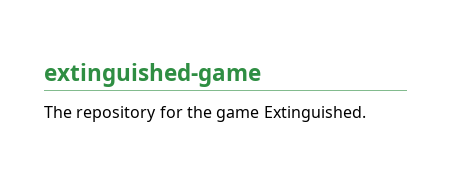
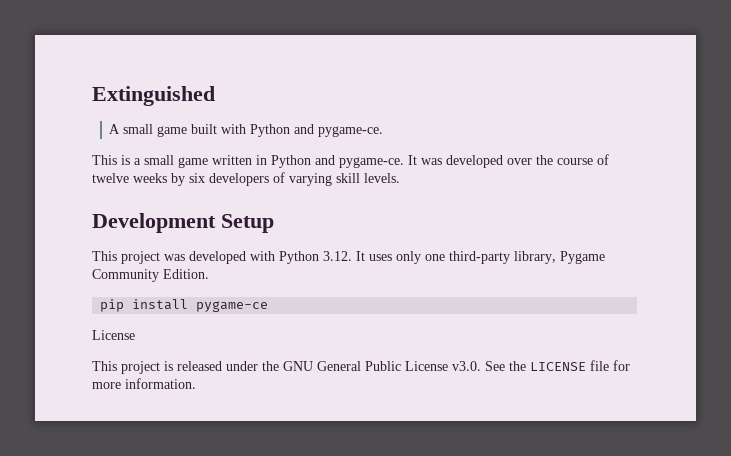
[44,63,261,87] [44,106,366,122] extinguished-game // The repository for the game Extinguished. -> [92,86,215,106] [109,124,384,137] [92,154,609,168] [92,172,400,186] [92,213,274,233] [92,251,605,264] [92,269,209,282] [100,299,269,312] [92,330,135,340] [92,360,630,374] [92,378,196,389] Extinguished // A small game built with Python and pygame-ce. // This is a small game written in Python and pygame-ce. It was developed over the course of twelve weeks by six developers of varying skill levels. // Development Setup // This project was developed with Python 3.12. It uses only one third-party library, Pygame Community Edition. // pip install pygame-ce // License // This project is released under the GNU General Public License v3.0. See the LICENSE file for more information.

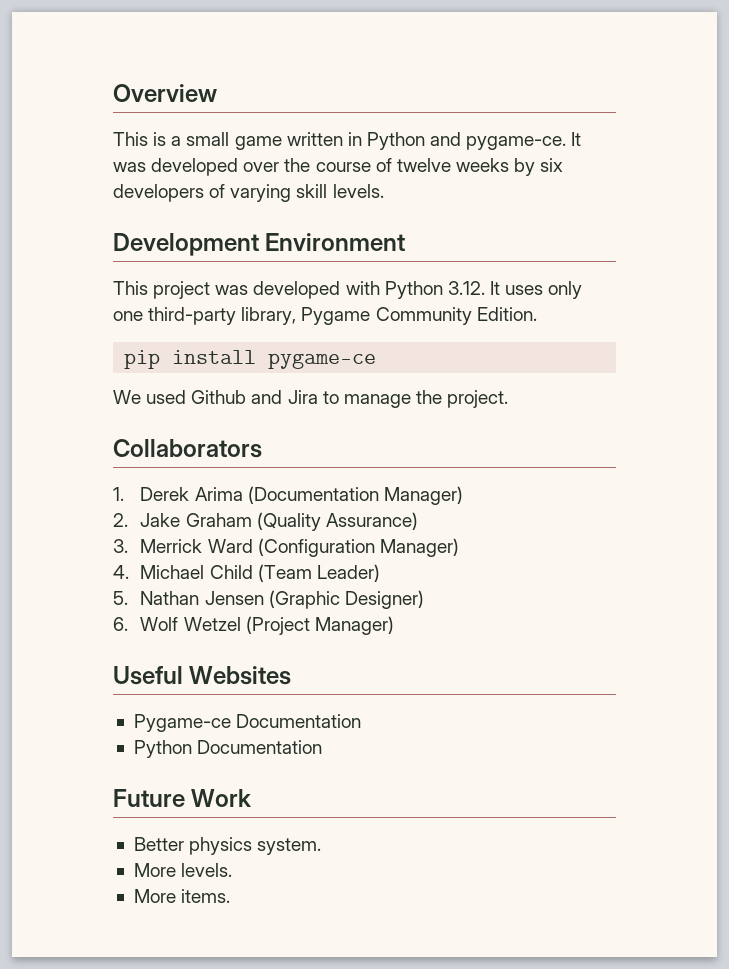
[92,86,215,106] [109,124,384,137] Extinguished // A small game built with Python and pygame-ce. -> [113,84,217,102] Overview
[221,214,274,233] Setup -> [265,233,406,251] Environment
[92,330,135,340] [92,360,630,374] [92,378,196,389] License // This project is released under the GNU General Public License v3.0. See the LICENSE file for more information. -> [113,390,509,408] [113,439,262,458] [113,486,463,505] [113,512,418,531] [113,538,459,557] [113,564,380,582] [113,590,424,609] [113,616,394,635] [113,666,292,685] [133,714,362,732] [133,740,323,758] [113,789,252,807] [133,837,322,855] [133,863,233,877] [133,889,231,903] We used Github and Jira to manage the project. // Collaborators // 1. Derek Arima (Documentation Manager) // 2. Jake Graham (Quality Assurance) // 3. Merrick Ward (Configuration Manager) // 4. Michael Child (Team Leader) // 5. Nathan Jensen (Graphic Designer) // 6. Wolf Wetzel (Project Manager) // Useful Websites // Pygame-ce Documentation // Python Documentation // Future Work // Better physics system. // More levels. // More items.

